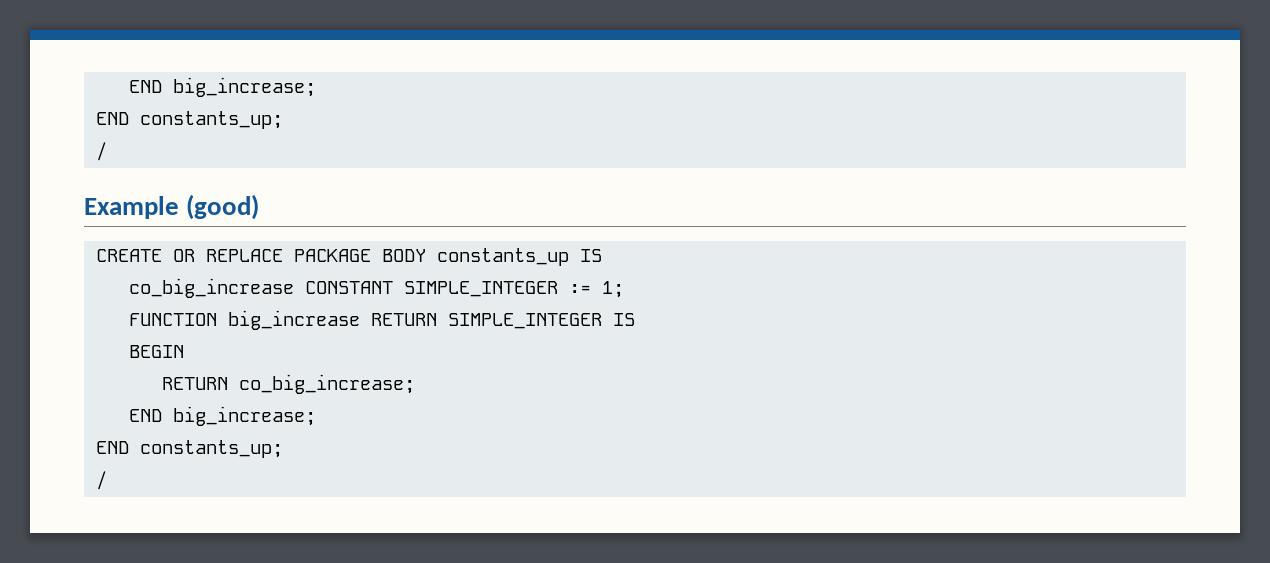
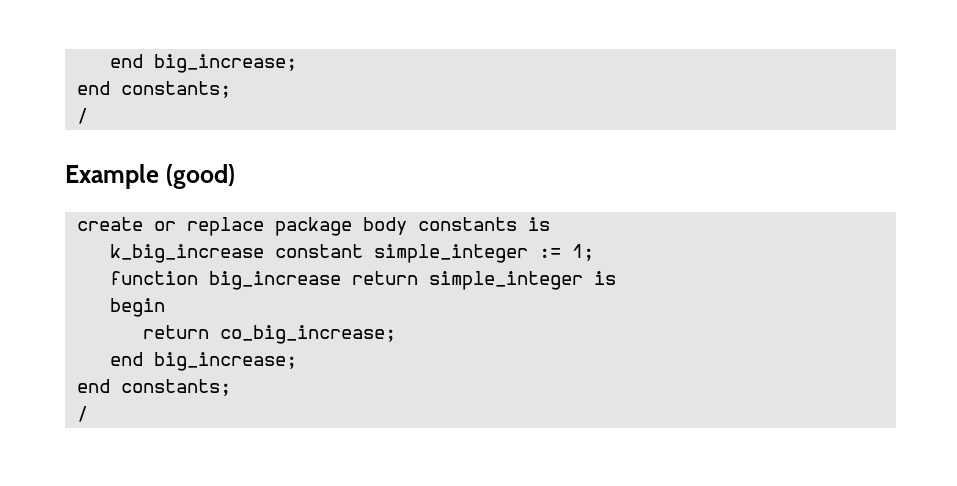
[129,77,316,97] [96,111,283,129] END big_increase; // END constants_up; -> [109,54,297,73] [76,81,231,98] end big_increase; // end constants;
[96,248,602,266] [129,278,624,298] [129,310,635,330] [129,345,184,358] [162,377,228,390] CREATE OR REPLACE PACKAGE BODY constants_up IS // co_big_increase CONSTANT SIMPLE_INTEGER := 1; // FUNCTION big_increase RETURN SIMPLE_INTEGER IS // BEGIN // RETURN -> [76,217,550,236] [109,244,594,263] [109,271,616,290] [109,298,165,317] [142,325,209,339] create or replace package body constants is // k_big_increase constant simple_integer := 1; // function big_increase return simple_integer is // begin // return
[129,406,316,426] [96,440,283,458] END big_increase; // END constants_up; -> [109,352,297,371] [76,379,231,396] end big_increase; // end constants;

